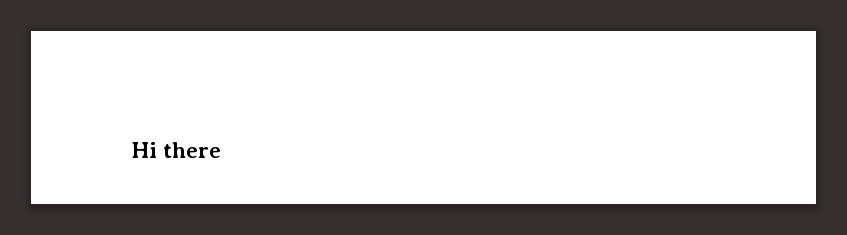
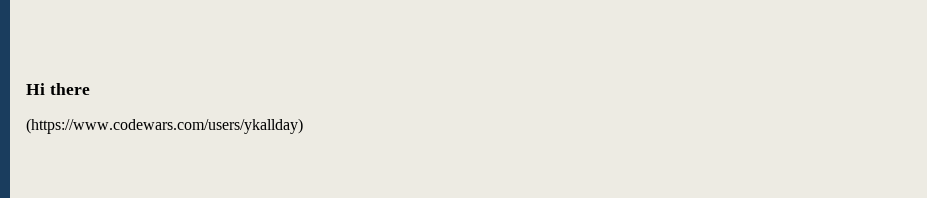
(222, 150) none -> [26,118,303,134] // (https://www.codewars.com/users/ykallday)

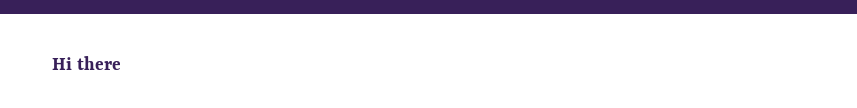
[26,118,303,134] // (https://www.codewars.com/users/ykallday) -> (122, 63) none

